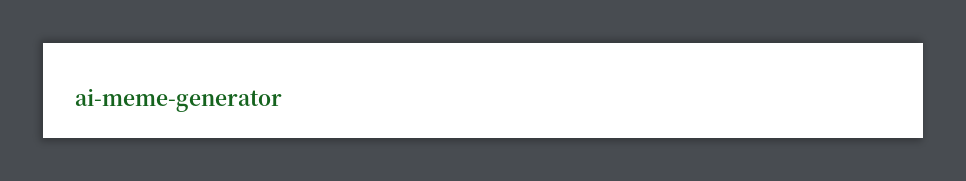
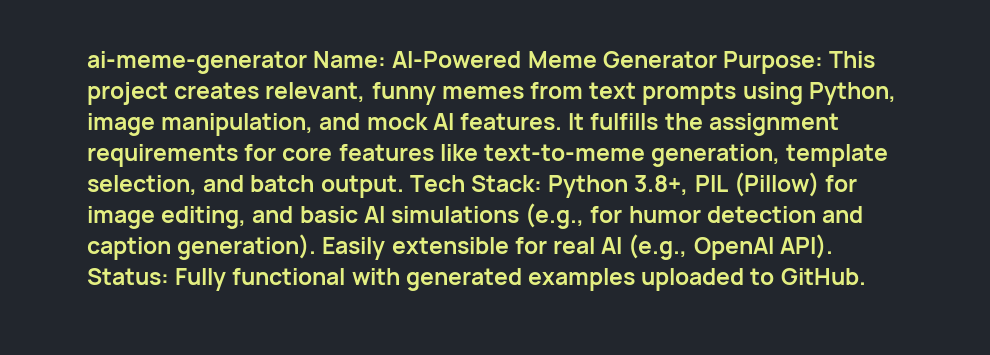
(282, 100) none -> [313,51,876,74] [87,82,896,105] [87,113,839,136] [87,144,889,167] [87,172,858,198] [87,203,864,229] [87,234,833,260] [87,268,866,291] Name: AI-Powered Meme Generator Purpose: This project creates relevant, funny memes from text prompts using Python, image manipulation, and mock AI features. It fulfills the assignment requirements for core features like text-to-meme generation, template selection, and batch output. Tech Stack: Python 3.8+, PIL (Pillow) for image editing, and basic AI simulations (e.g., for humor detection and caption generation). Easily extensible for real AI (e.g., OpenAI API). Status: Fully functional with generated examples uploaded to GitHub.

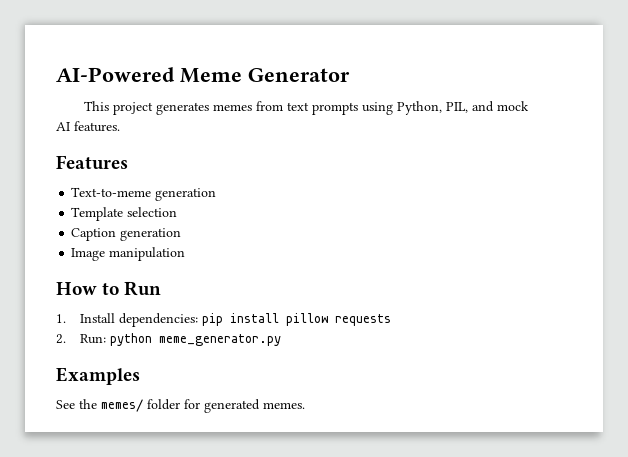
[87,51,387,74] ai-meme-generator Name: -> (56, 74) none
[723,51,824,74] Purpose: -> (350, 75) //
[174,82,436,105] creates relevant, funny -> [155,102,209,115] generates
[87,113,314,136] image manipulation, -> [445,102,468,113] PIL,
[568,113,839,136] [87,144,889,167] [87,172,858,198] [87,203,864,229] [87,234,833,260] [87,268,866,291] It fulfills the assignment requirements for core features like text-to-meme generation, template selection, and batch output. Tech Stack: Python 3.8+, PIL (Pillow) for image editing, and basic AI simulations (e.g., for humor detection and caption generation). Easily extensible for real AI (e.g., OpenAI API). Status: Fully functional with generated examples uploaded to GitHub. -> [56,155,128,170] [71,187,217,201] [71,207,178,221] [71,228,182,241] [71,247,186,261] [56,281,162,296] [56,313,391,327] [56,333,281,346] [56,367,140,385] [56,399,305,413] // Features // Text-to-meme generation // Template selection // Caption generation // Image manipulation // How to Run // 1. Install dependencies: pip install pillow requests // 2. Run: python meme_generator.py // Examples // See the memes/ folder for generated memes.

